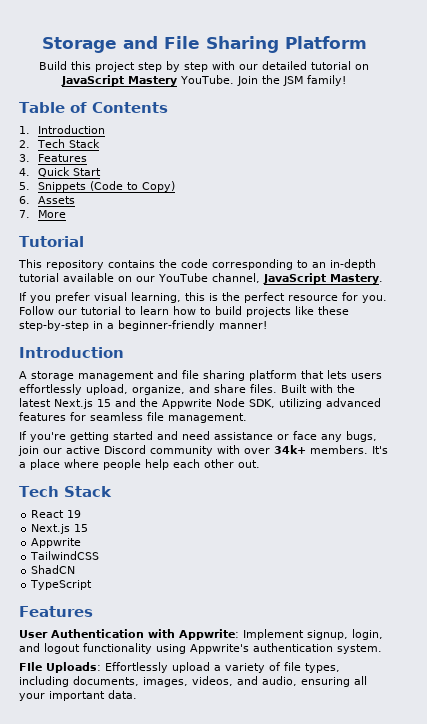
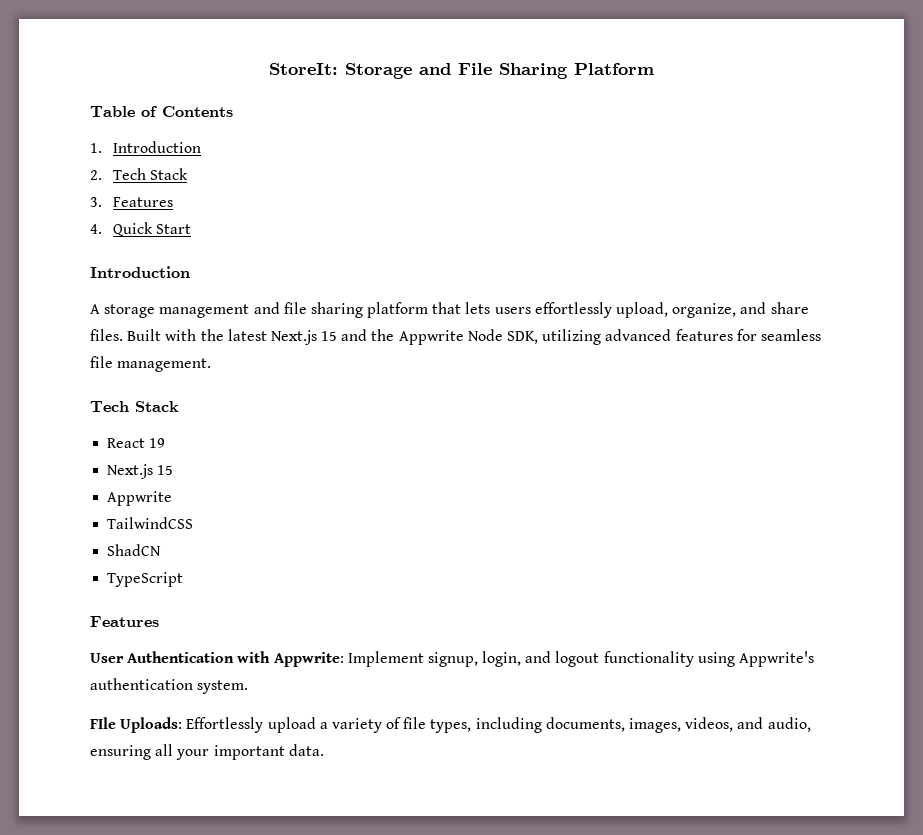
(41, 45) none -> [269,63,338,75] StoreIt:
[39,61,369,72] [61,75,346,86] // Build this project step by step with our detailed tutorial on JavaScript Mastery YouTube. Join the JSM family! -> (654, 69) none
[19,181,176,192] [19,196,76,204] [19,210,67,218] [19,236,84,247] [18,259,376,270] [19,273,383,284] [19,292,387,303] [19,306,349,317] [19,320,267,331] // 5. Snippets (Code to Copy) // 6. Assets // 7. More // Tutorial // This repository contains the code corresponding to an in-depth tutorial available on our YouTube channel, JavaScript Mastery. // If you prefer visual learning, this is the perfect resource for you. Follow our tutorial to learn how to build projects like these step-by-step in a beginner-friendly manner! -> (192, 229) none
[19,431,377,442] [18,445,388,456] [19,459,260,470] // If you're getting started and need assistance or face any bugs, join our active Discord community with over 34k+ members. It's a place where people help each other out. -> (212, 365) none

